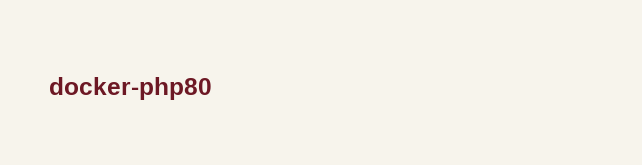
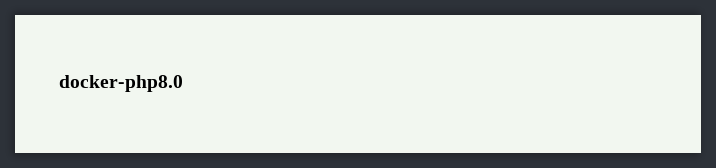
[49,77,212,100] docker-php80 -> [59,75,183,92] docker-php8.0

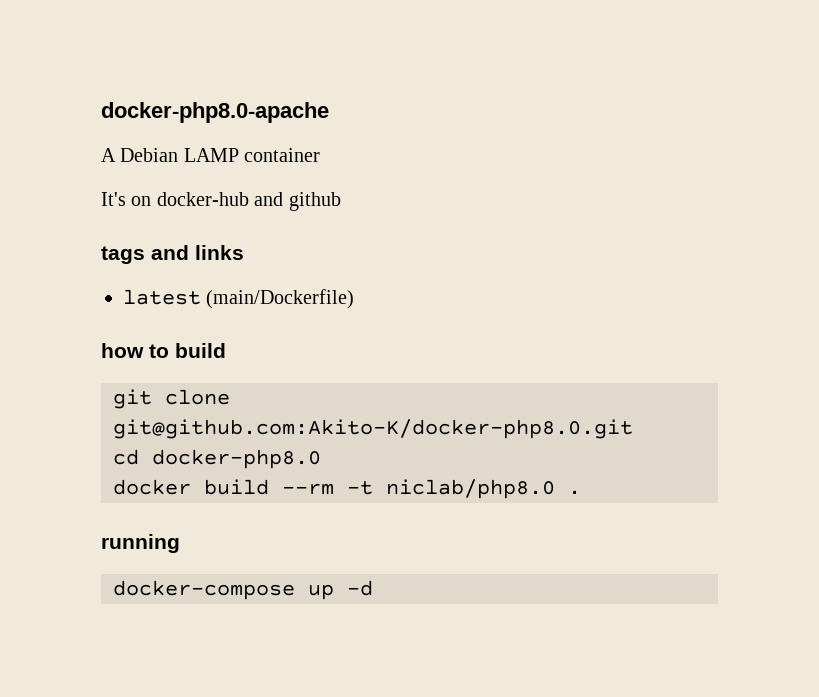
[59,75,183,92] docker-php8.0 -> [101,102,329,123] [101,148,321,162] [101,192,341,211] [101,245,244,264] [123,289,355,309] [101,343,226,358] [113,389,230,409] [113,419,633,439] [113,449,321,469] [113,479,581,499] [101,534,180,553] [113,580,373,600] docker-php8.0-apache // A Debian LAMP container // It's on docker-hub and github // tags and links // latest (main/Dockerfile) // how to build // git clone git@github.com:Akito-K/docker-php8.0.git // cd docker-php8.0 // docker build --rm -t niclab/php8.0 . // running // docker-compose up -d

